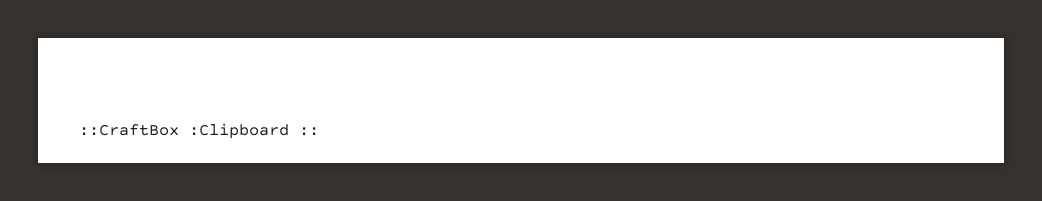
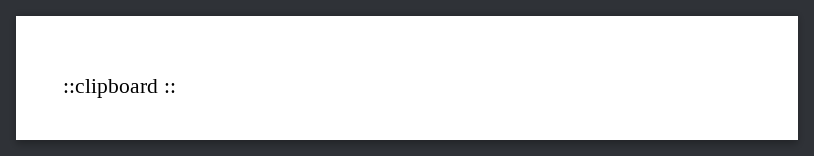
[79,123,289,139] ::CraftBox :Clipboard -> [63,79,158,98] ::clipboard

